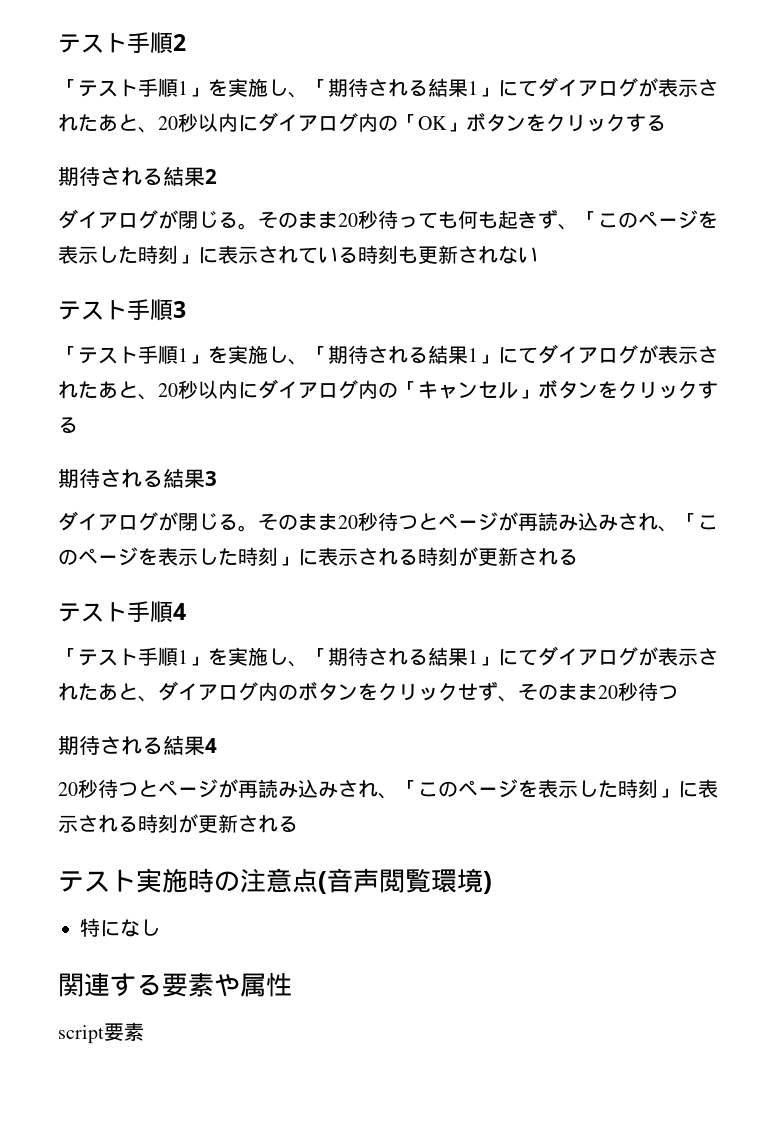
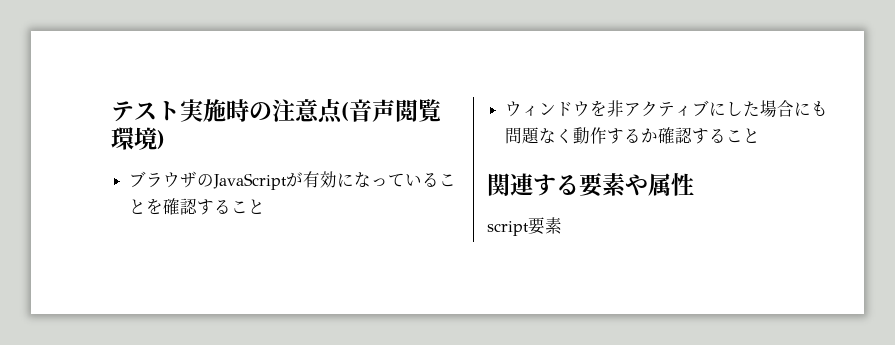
[58,32,186,54] [58,77,718,98] [58,112,666,133] [58,166,217,186] [58,209,718,230] [58,245,538,264] [58,299,186,321] [58,344,718,365] [58,379,718,400] [58,417,78,433] [58,468,217,488] [58,511,718,532] [58,547,578,566] [58,601,186,623] [58,646,718,667] [58,681,678,702] [58,735,217,755] [58,779,718,799] [58,814,298,833] [58,869,136,892] テスト手順2 // 「テスト手順1」を実施し、「期待される結果1」にてダイアログが表示されたあと、20秒以内にダイアログ内の「OK」ボタンをクリックする // 期待される結果2 // ダイアログが閉じる。そのまま20秒待っても何も起きず、「このページを表示した時刻」に表示されている時刻も更新されない // テスト手順3 // 「テスト手順1」を実施し、「期待される結果1」にてダイアログが表示されたあと、20秒以内にダイアログ内の「キャンセル」ボタンをクリックする // 期待される結果3 // ダイアログが閉じる。そのまま20秒待つとページが再読み込みされ、「このページを表示した時刻」に表示される時刻が更新される // テスト手順4 // 「テスト手順1」を実施し、「期待される結果1」にてダイアログが表示されたあと、ダイアログ内のボタンをクリックせず、そのまま20秒待つ // 期待される結果4 // 20秒待つとページが再読み込みされ、「このページを表示した時刻」に表示される時刻が更新される // テスト -> [111,101,180,122] テスト
[80,918,160,937] 特になし -> [129,171,457,190] [129,198,266,215] [505,100,829,117] [505,127,761,144] ブラウザのJavaScriptが有効になっていることを確認すること // ウィンドウを非アクティブにした場合にも問題なく動作するか確認すること

